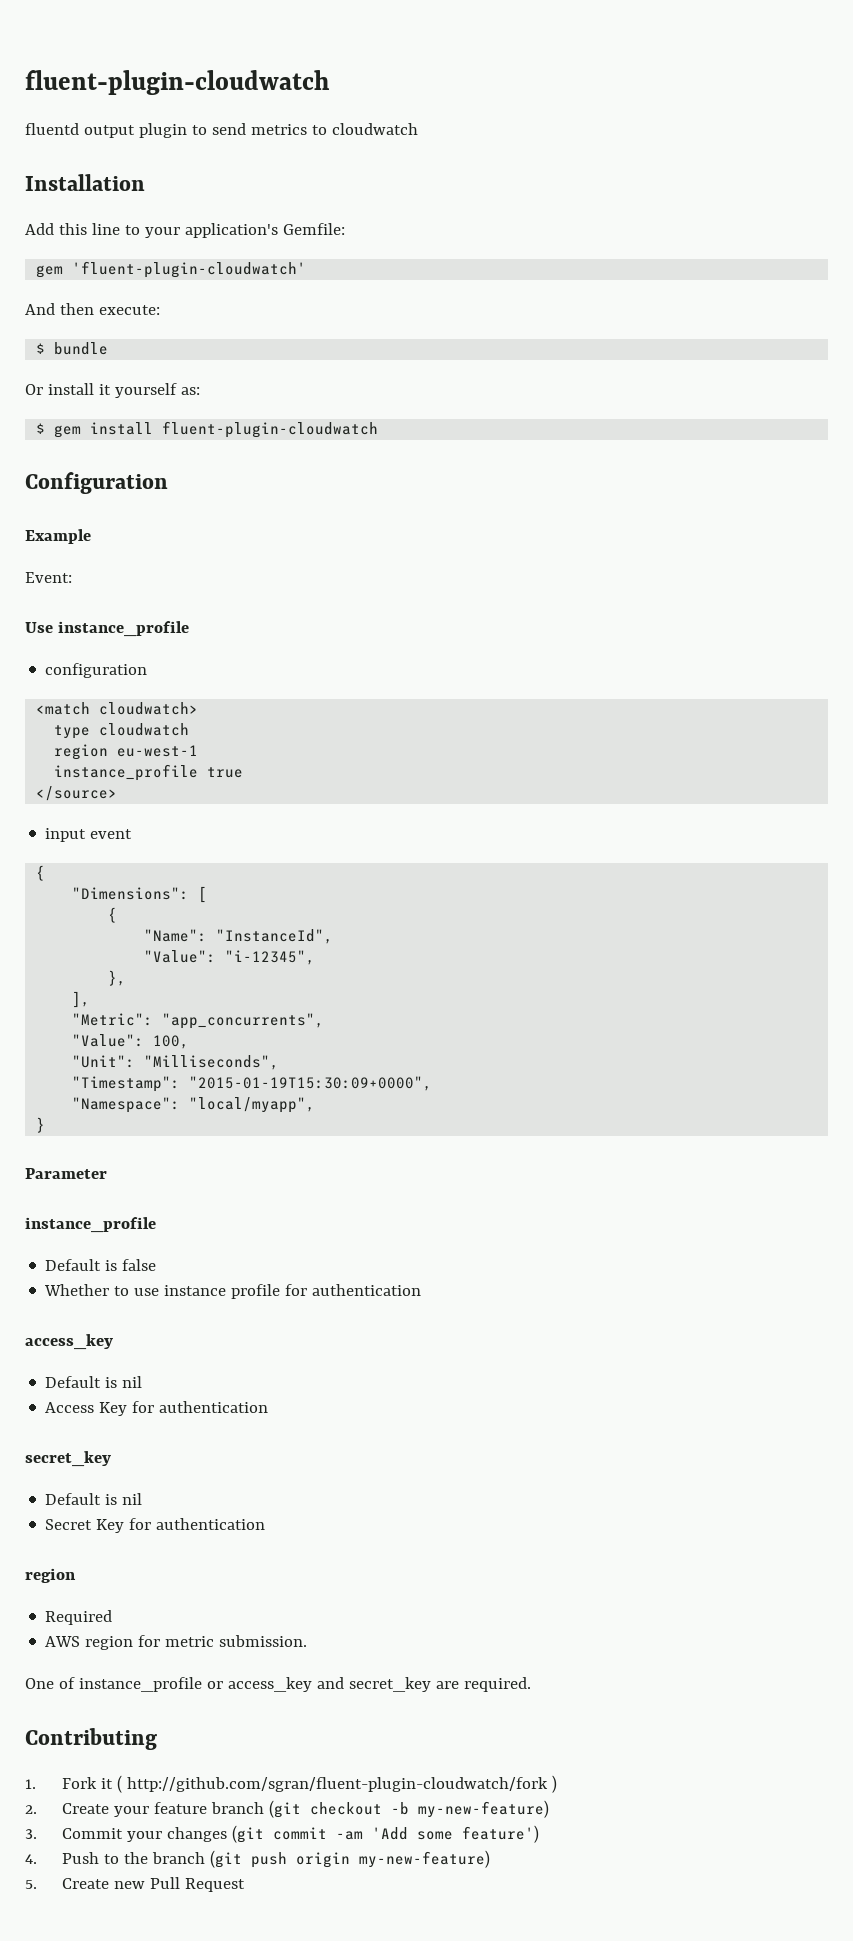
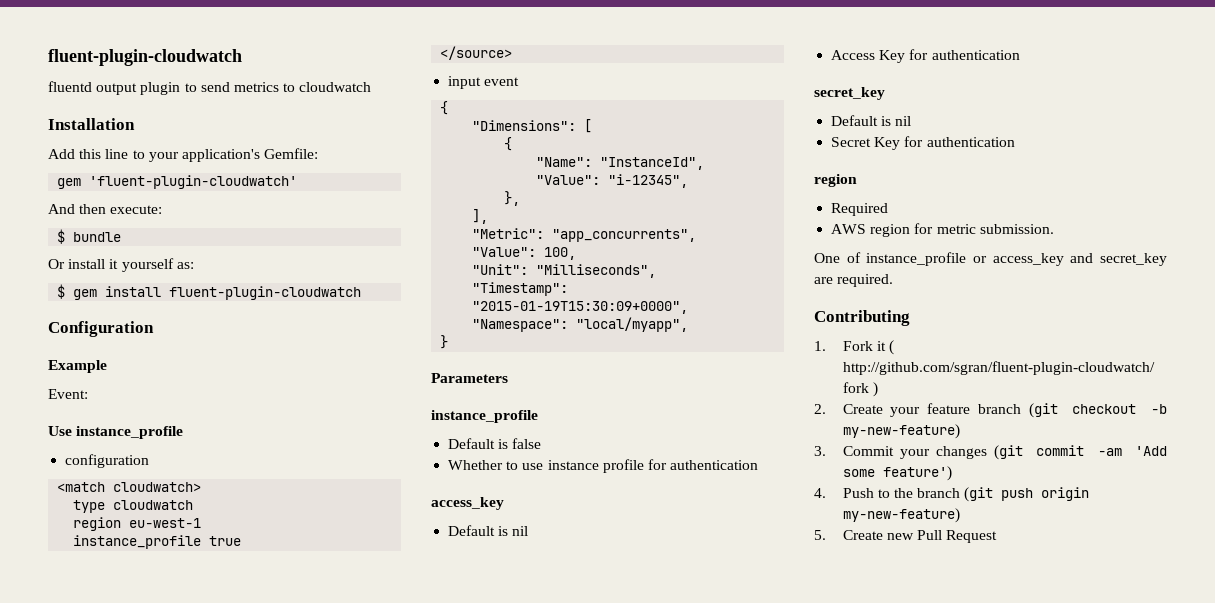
[25,1168,107,1179] Parameter -> [431,373,508,383] Parameters

